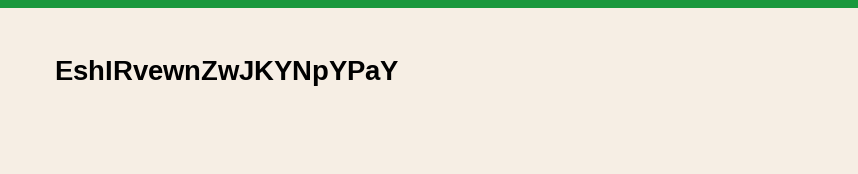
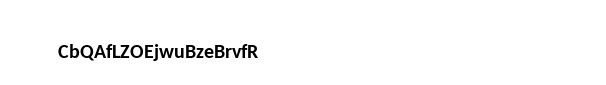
[55,60,398,86] EshIRvewnZwJKYNpYPaY -> [58,44,259,61] CbQAfLZOEjwuBzeBrvfR

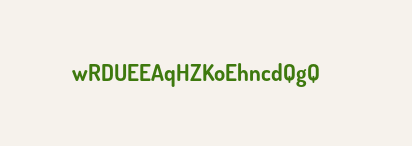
[58,44,259,61] CbQAfLZOEjwuBzeBrvfR -> [72,63,320,87] wRDUEEAqHZKoEhncdQgQ

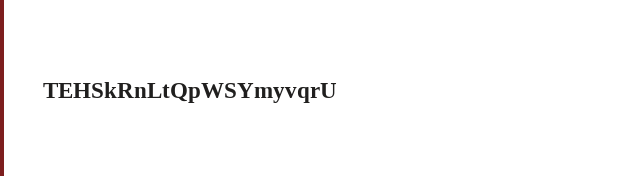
[72,63,320,87] wRDUEEAqHZKoEhncdQgQ -> [43,82,337,103] TEHSkRnLtQpWSYmyvqrU

